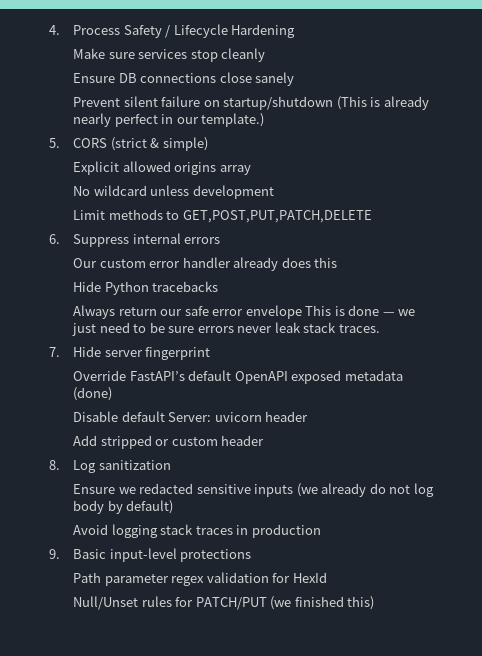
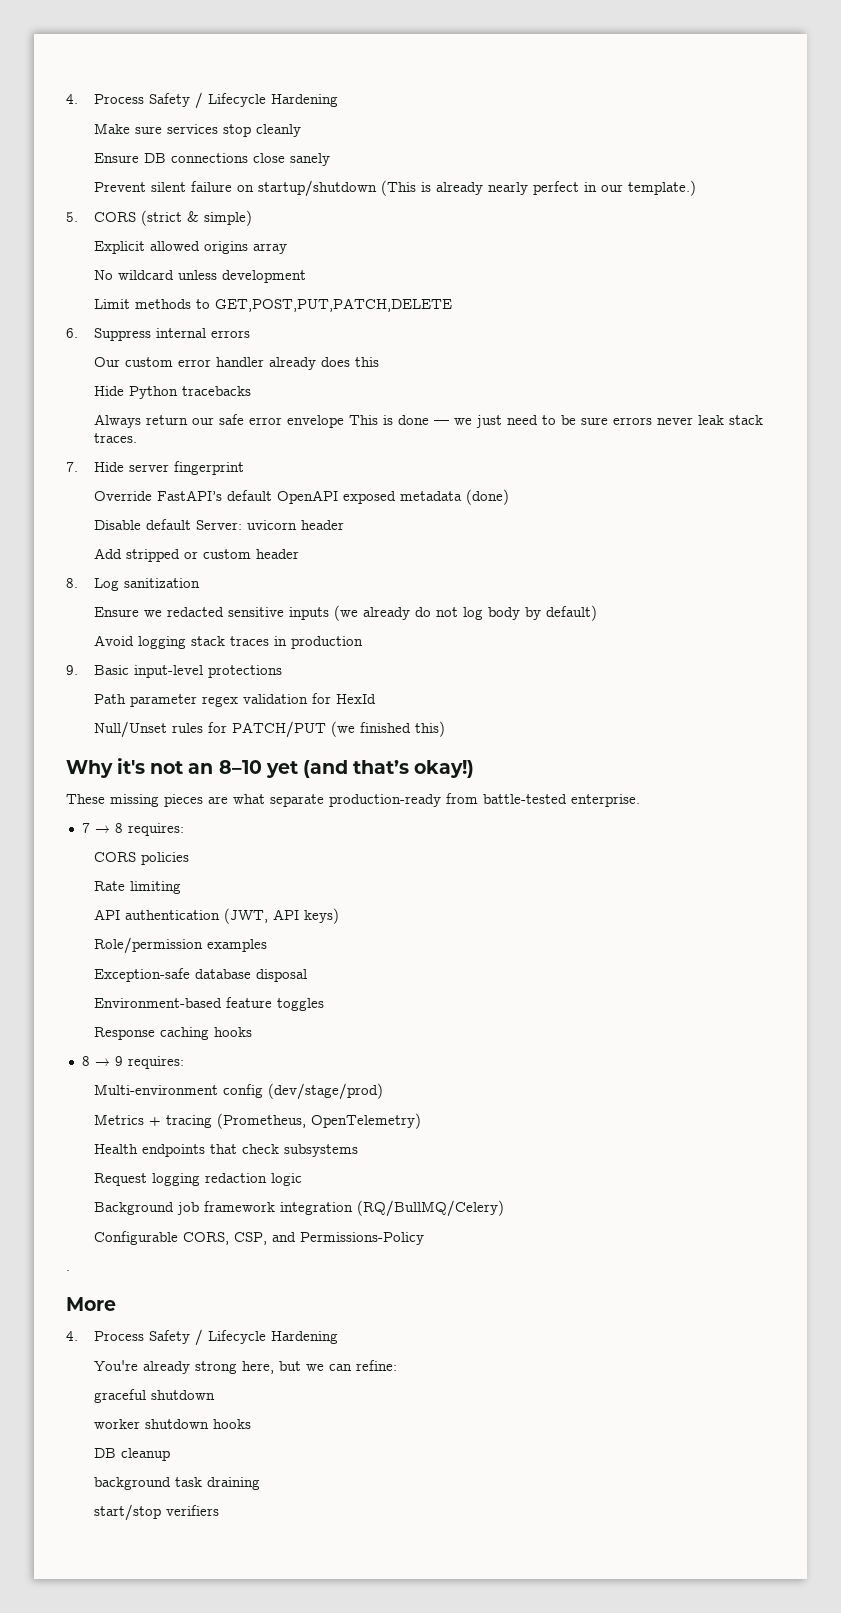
(375, 603) none -> [66,758,475,778] [66,793,640,807] [81,823,184,836] [93,852,189,865] [93,881,181,894] [93,908,339,924] [93,937,267,954] [93,968,307,982] [93,997,324,1011] [93,1027,252,1040] [81,1056,184,1069] [93,1083,383,1100] [93,1113,421,1129] [93,1144,358,1157] [93,1173,302,1186] [93,1200,504,1217] [93,1231,424,1245] [66,1270,70,1271] [66,1297,116,1311] [66,1329,338,1346] [93,1360,397,1374] [93,1389,215,1403] [93,1419,251,1429] [93,1448,170,1461] [93,1477,260,1490] [93,1504,219,1521] // Why it's not an 8–10 yet (and that’s okay!) // These missing pieces are what separate production-ready from battle-tested enterprise. // 7 → 8 requires: // CORS policies // Rate limiting // API authentication (JWT, API keys) // Role/permission examples // Exception-safe database disposal // Environment-based feature toggles // Response caching hooks // 8 → 9 requires: // Multi-environment config (dev/stage/prod) // Metrics + tracing (Prometheus, OpenTelemetry) // Health endpoints that check subsystems // Request logging redaction logic // Background job framework integration (RQ/BullMQ/Celery) // Configurable CORS, CSP, and Permissions-Policy // . // More // 4. Process Safety / Lifecycle Hardening // You're already strong here, but we can refine: // graceful shutdown // worker shutdown hooks // DB cleanup // background task draining // start/stop verifiers

